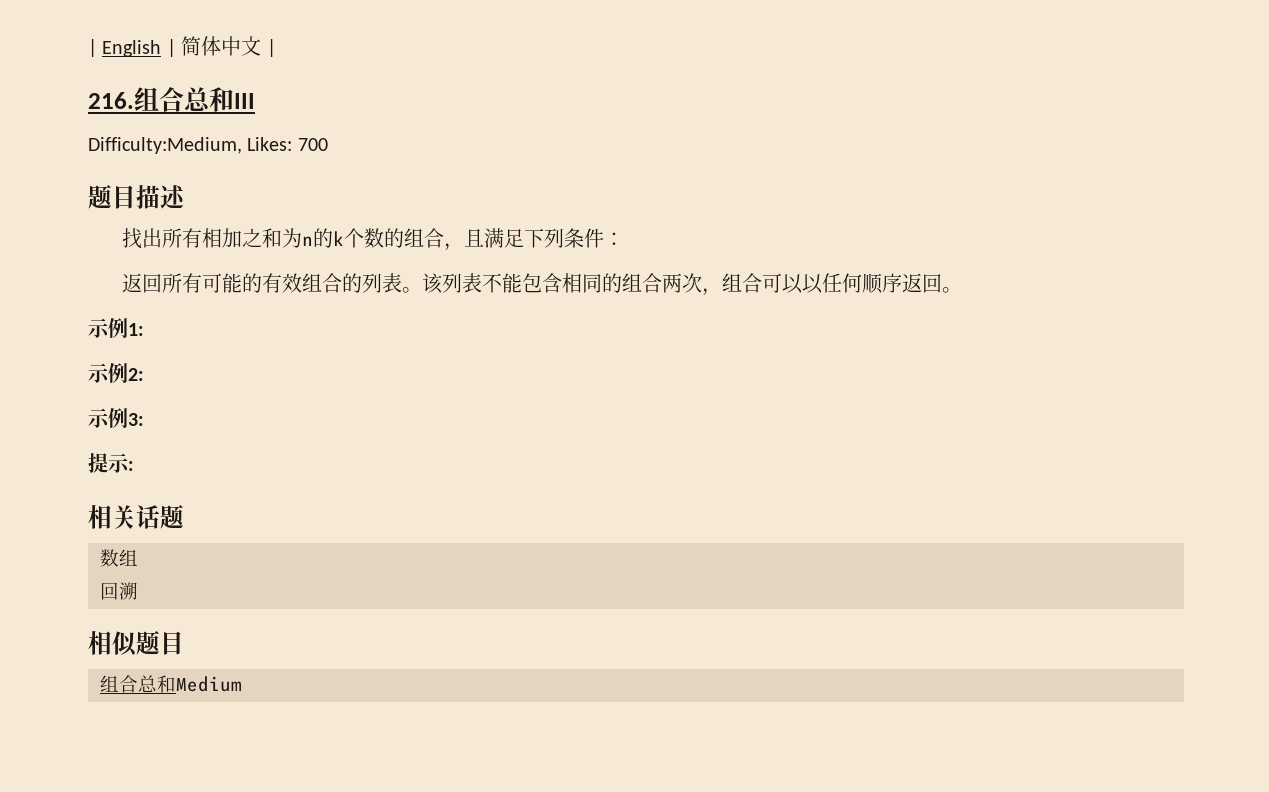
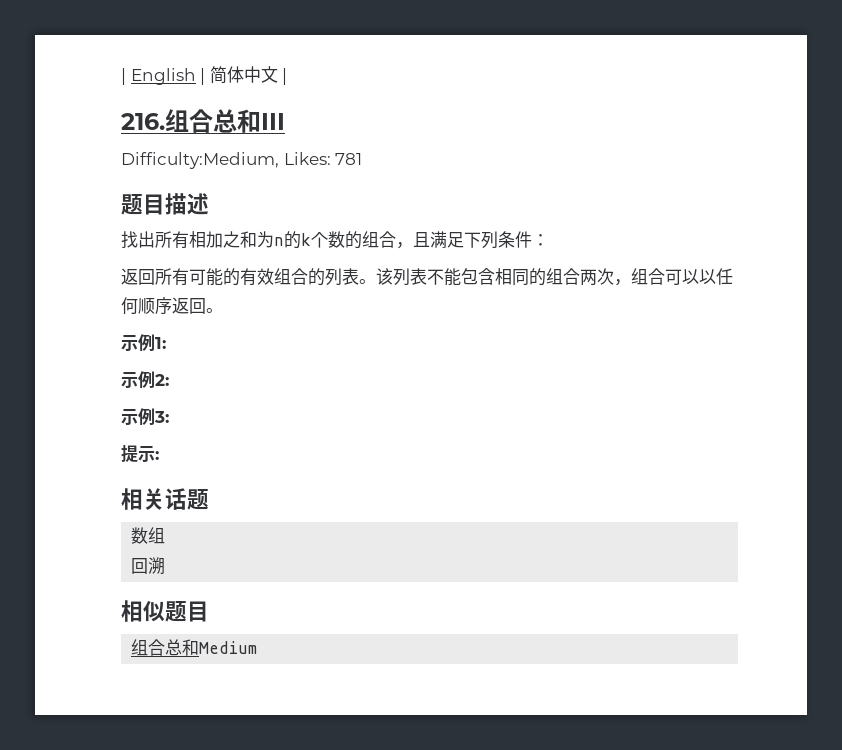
[297,138,328,151] 700 -> [335,153,363,165] 781

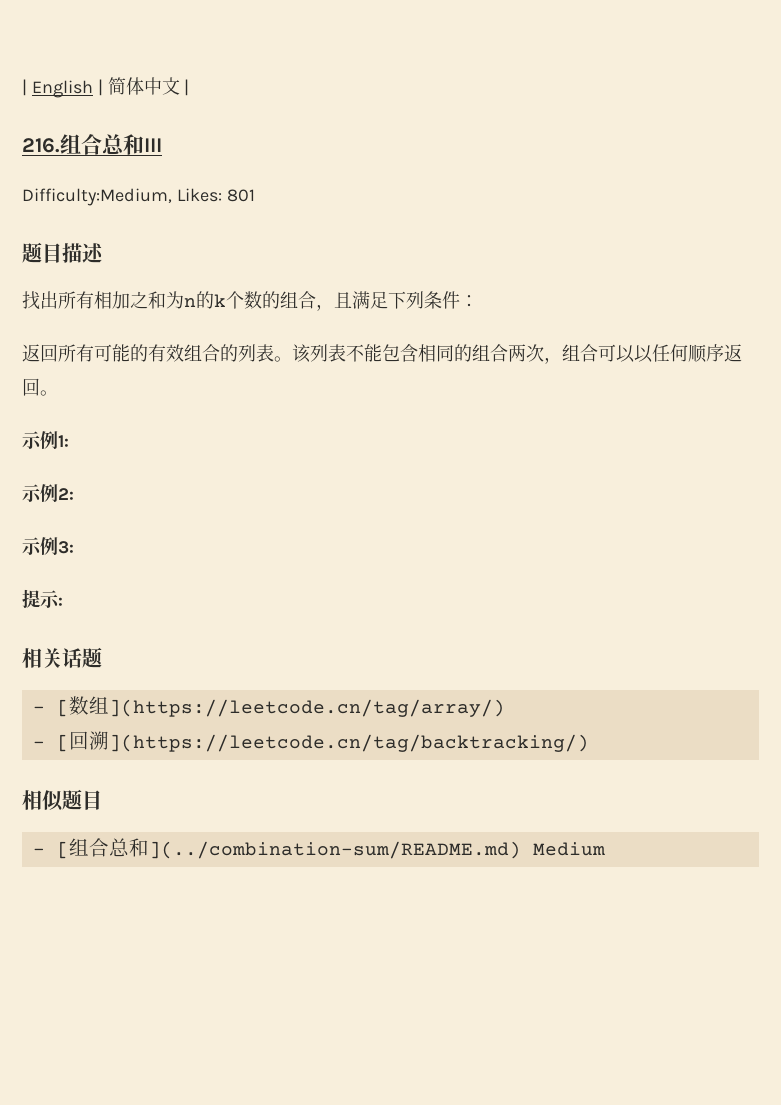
[335,153,363,165] 781 -> [226,189,255,202] 801
(209, 499) none -> [32,699,69,717] - [
(166, 535) // -> [108,699,505,717] [32,734,69,752] ](https://leetcode.cn/tag/array/) // - [
(166, 565) none -> [108,734,589,752] ](https://leetcode.cn/tag/backtracking/)
[131,639,200,656] 组合总和 -> [32,838,521,859] - [组合总和](../combination-sum/README.md)

